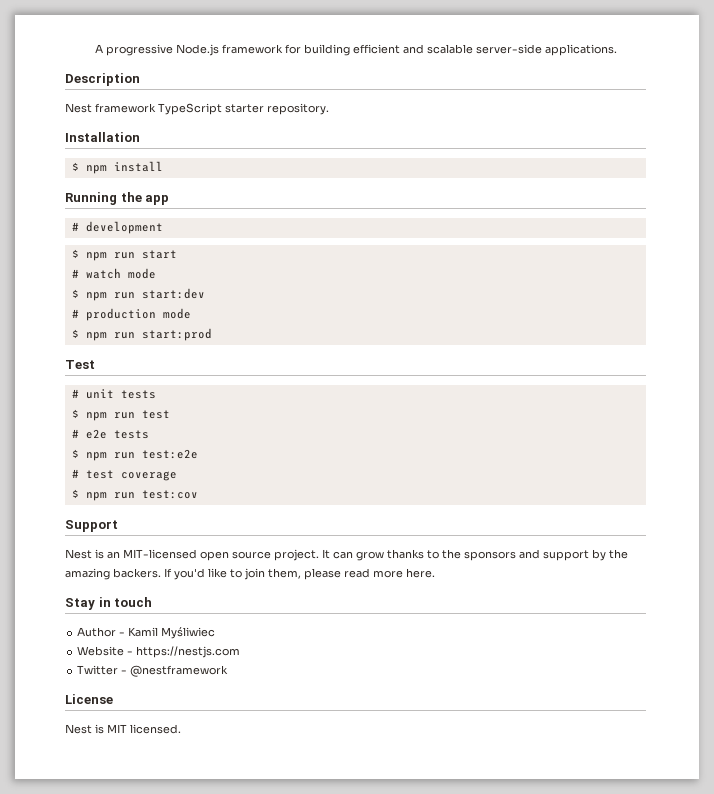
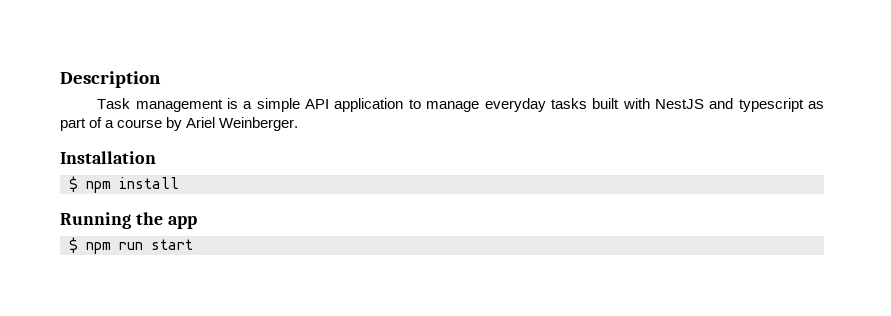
[94,44,617,56] [65,73,140,86] [65,103,329,115] A progressive Node.js framework for building efficient and scalable server-side applications. // Description // Nest framework TypeScript starter repository. -> [60,71,161,88] [97,98,824,112] [60,117,299,131] Description // Task management is a simple API application to manage everyday tasks built with NestJS and typescript as part of a course by Ariel Weinberger.
[71,221,163,234] // # development -> (197, 222) none
[71,268,156,279] [71,288,205,301] [71,308,191,321] [71,328,212,341] [65,360,95,369] [71,389,156,399] [71,409,170,421] [71,429,149,439] [71,449,198,461] [71,469,177,481] [71,489,198,501] [65,520,118,532] [65,549,628,561] [65,568,435,580] [65,597,153,610] [77,627,216,639] [77,646,241,658] [77,665,229,677] [65,694,113,704] [65,724,181,734] // # watch mode // $ npm run start:dev // # production mode // $ npm run start:prod // Test // # unit tests // $ npm run test // # e2e tests // $ npm run test:e2e // # test coverage // $ npm run test:cov // Support // Nest is an MIT-licensed open source project. It can grow thanks to the sponsors and support by the amazing backers. If you'd like to join them, please read more here. // Stay in touch // Author - Kamil Myśliwiec // Website - https://nestjs.com // Twitter - @nestframework // License // Nest is MIT licensed. -> (193, 244) none

